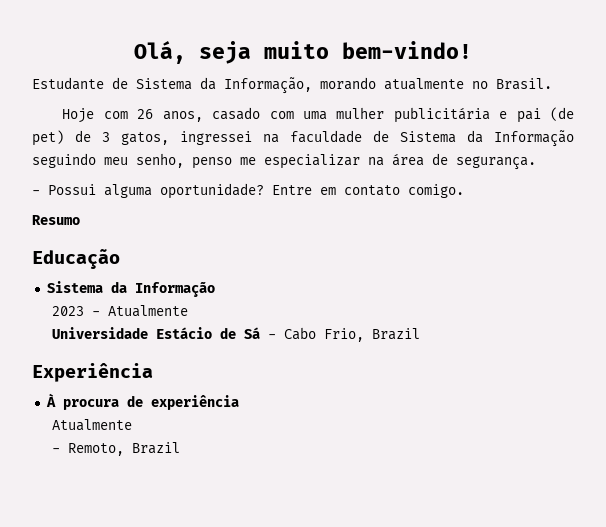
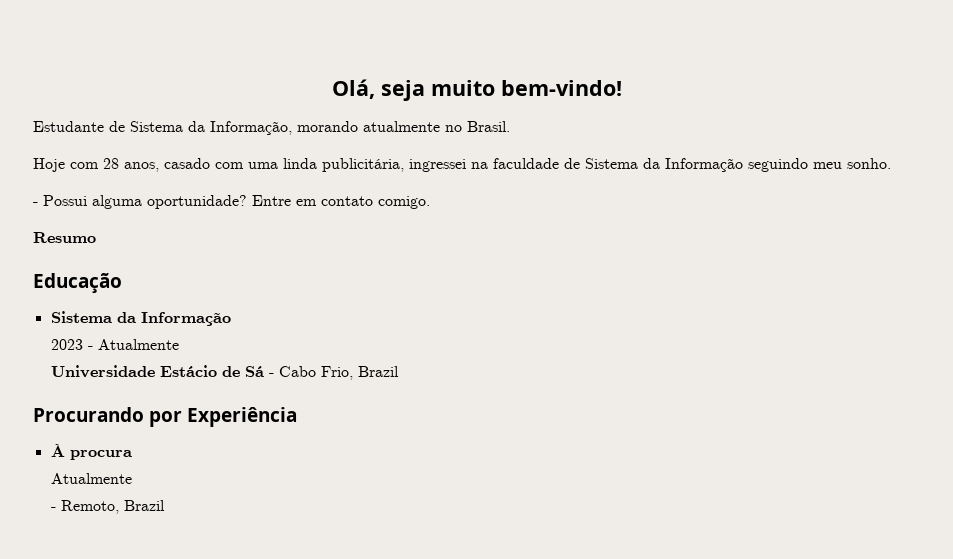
[137,109,154,119] 26 -> [103,158,119,169] 28
[336,107,574,123] [32,130,169,146] mulher publicitária e pai (de pet) de 3 gatos, -> [283,158,404,172] linda publicitária,
[136,153,536,170] senho, penso me especializar na área de segurança. -> [847,158,891,169] sonho.
(420, 334) none -> [33,407,183,427] Procurando por
[126,395,239,410] de experiência -> (132, 455) none

